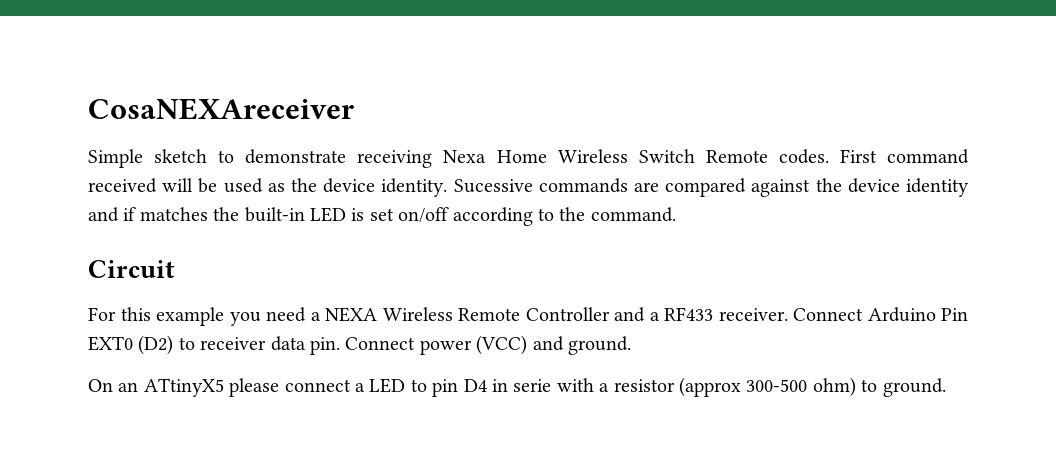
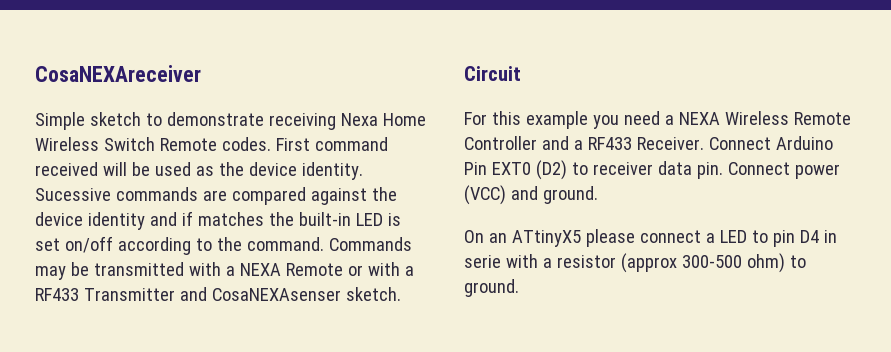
(676, 214) none -> [328,237,412,251] [35,262,414,280] [35,287,401,301] Commands may be transmitted with a NEXA Remote or with a RF433 Transmitter and CosaNEXAsenser sketch.
[718,308,788,321] receiver. -> [636,137,704,150] Receiver.

